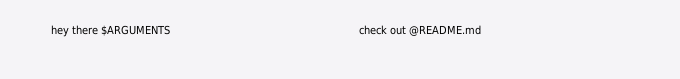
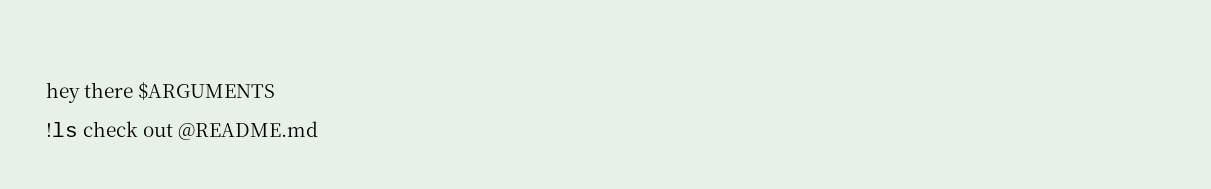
(170, 30) none -> [46,122,78,137] !ls

